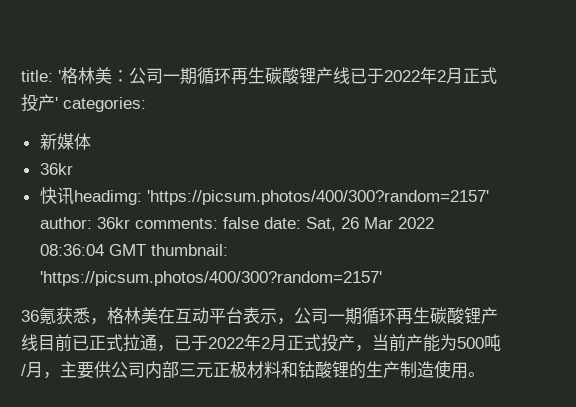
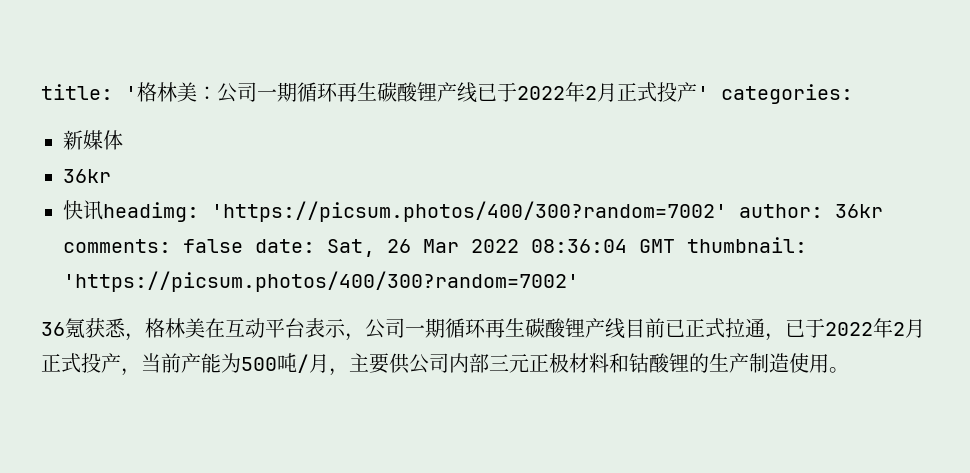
[146,190,489,205] 'https://picsum.photos/400/300?random=2157' -> [211,201,727,222] 'https://picsum.photos/400/300?random=7002'
[39,271,382,286] 'https://picsum.photos/400/300?random=2157' -> [63,271,579,292] 'https://picsum.photos/400/300?random=7002'

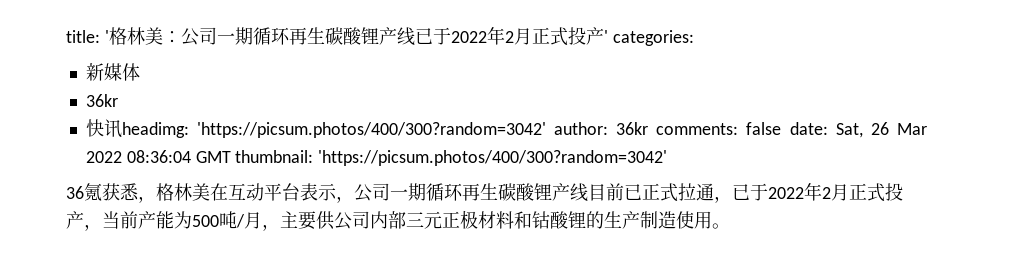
[211,201,727,222] 'https://picsum.photos/400/300?random=7002' -> [196,122,546,138] 'https://picsum.photos/400/300?random=3042'
[63,271,579,292] 'https://picsum.photos/400/300?random=7002' -> [318,150,668,166] 'https://picsum.photos/400/300?random=3042'

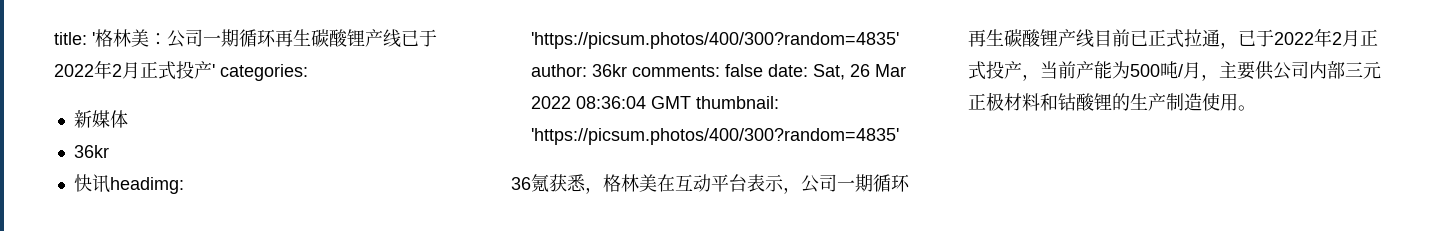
[196,122,546,138] 'https://picsum.photos/400/300?random=3042' -> [530,32,899,49] 'https://picsum.photos/400/300?random=4835'
[318,150,668,166] 'https://picsum.photos/400/300?random=3042' -> [530,128,899,145] 'https://picsum.photos/400/300?random=4835'

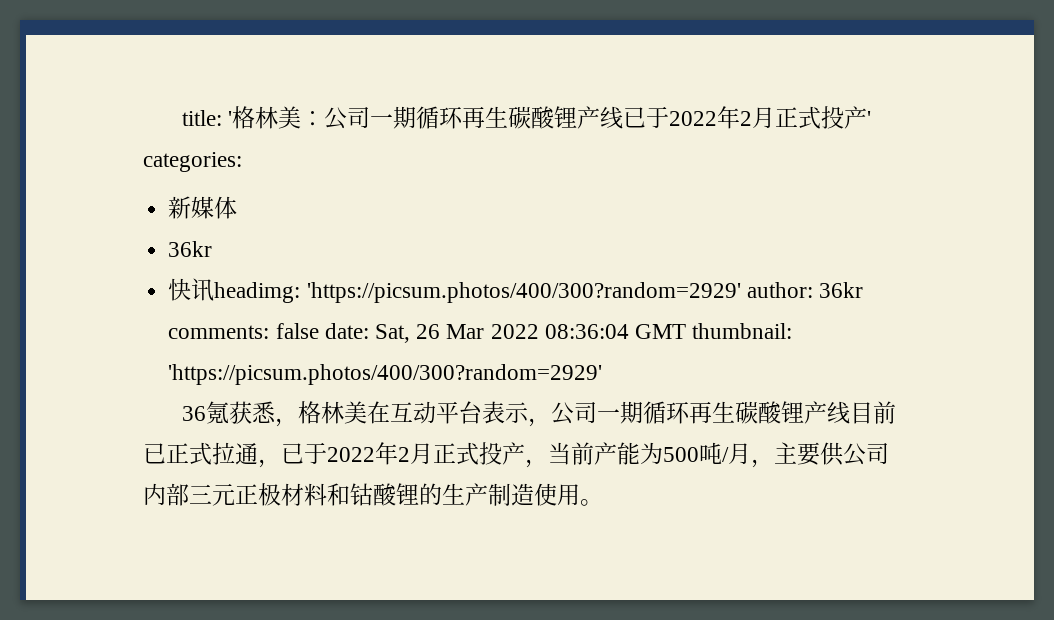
[530,32,899,49] 'https://picsum.photos/400/300?random=4835' -> [306,282,741,303] 'https://picsum.photos/400/300?random=2929'
[530,128,899,145] 'https://picsum.photos/400/300?random=4835' -> [168,364,603,385] 'https://picsum.photos/400/300?random=2929'

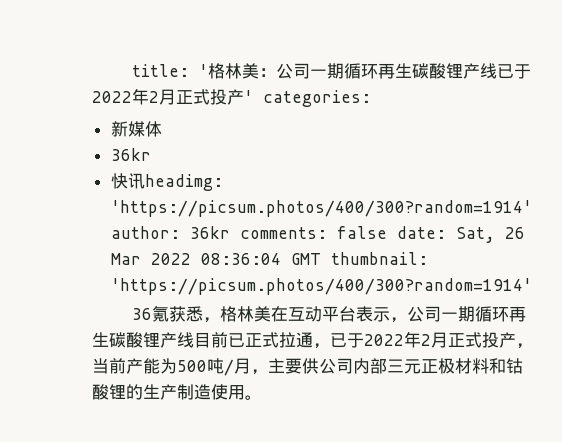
[306,282,741,303] 'https://picsum.photos/400/300?random=2929' -> [110,200,532,217] 'https://picsum.photos/400/300?random=1914'
[168,364,603,385] 'https://picsum.photos/400/300?random=2929' -> [110,278,532,295] 'https://picsum.photos/400/300?random=1914'

